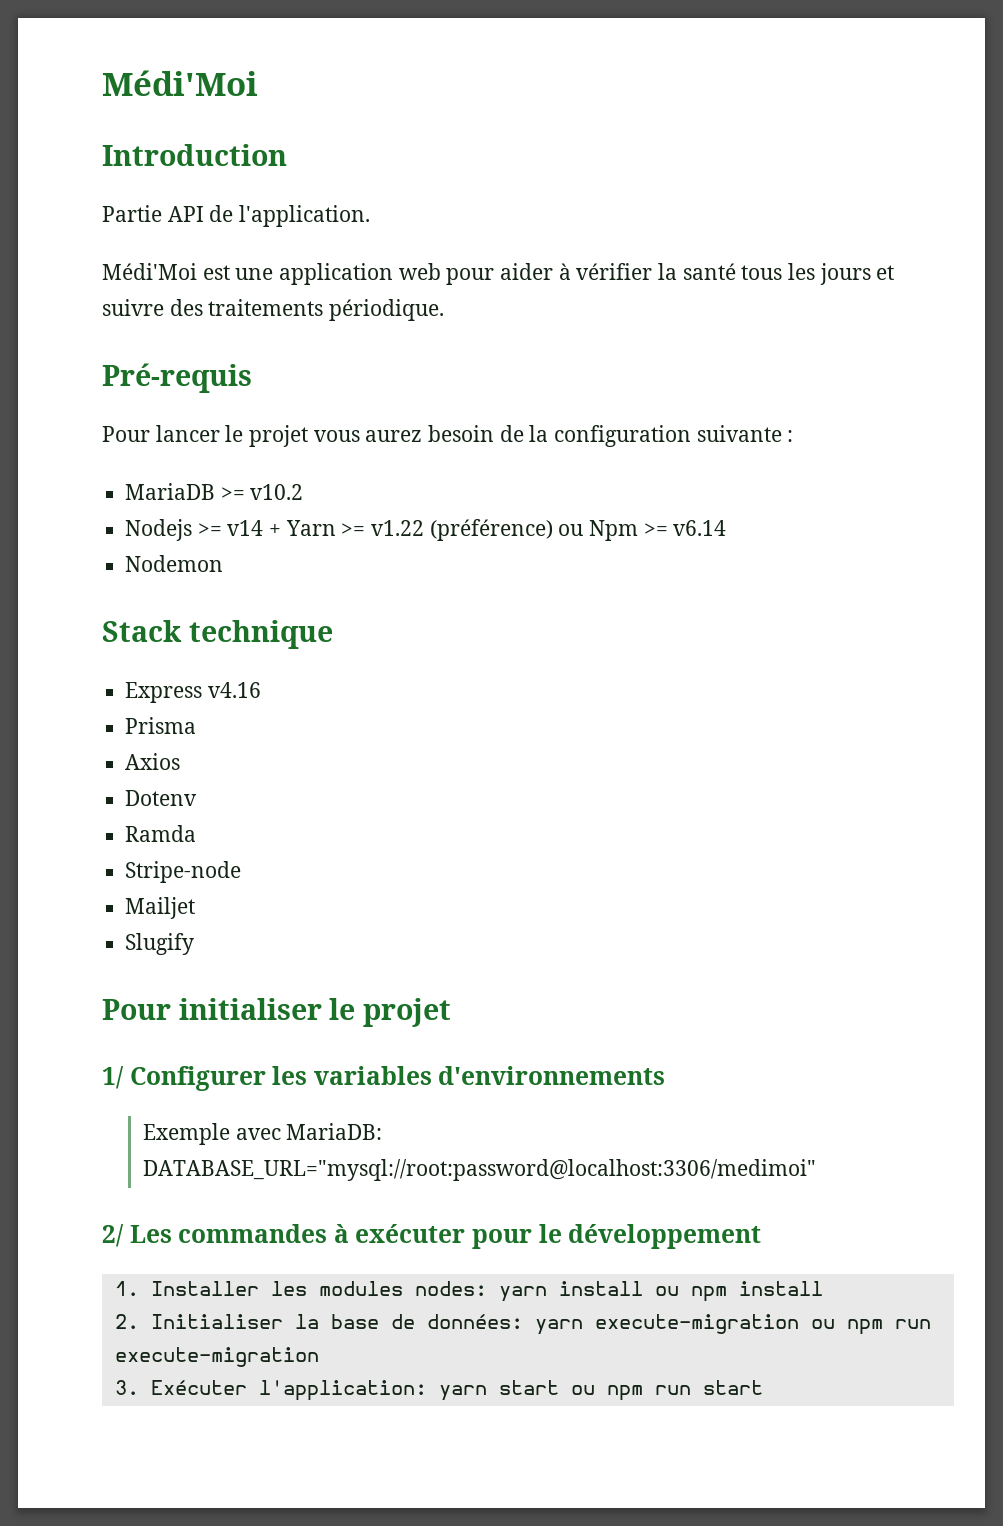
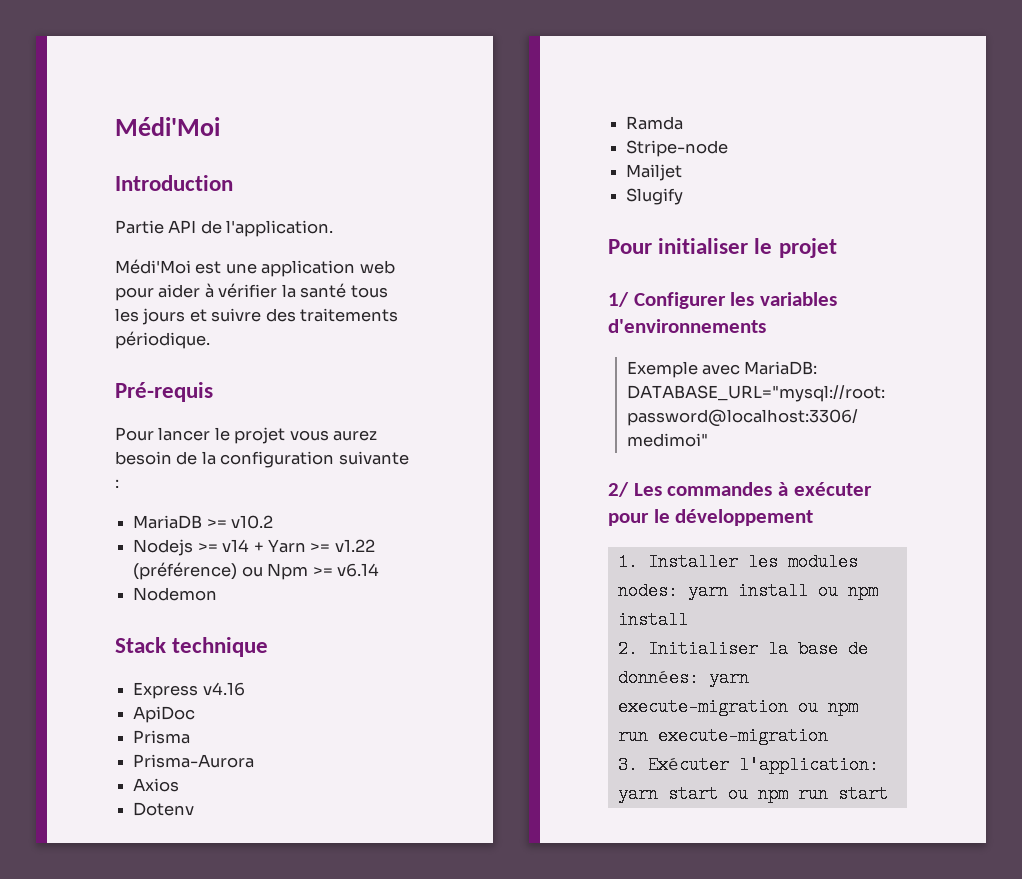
(261, 690) none -> [133,706,196,723] // ApiDoc
(197, 725) none -> [133,754,255,768] // Prisma-Aurora

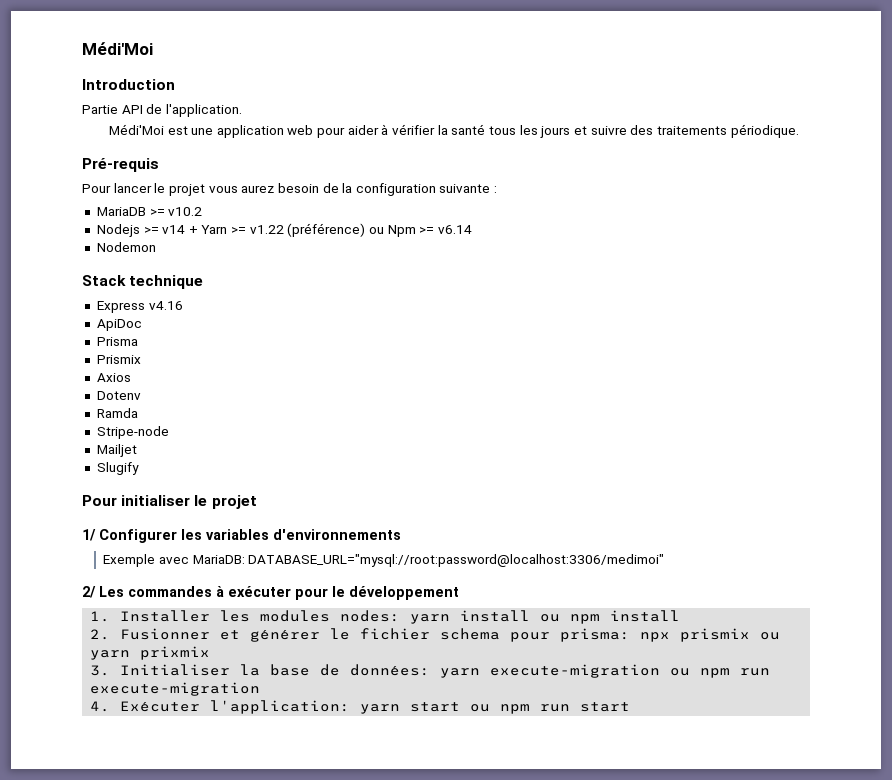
[133,754,255,768] Prisma-Aurora -> [96,355,141,364] Prismix
(638, 649) none -> [120,628,781,642] [90,646,211,660] [90,665,111,676] Fusionner et générer le fichier schema pour prisma: npx prismix ou yarn prixmix // 3.
[617,756,638,774] 3. -> [90,701,111,712] 4.

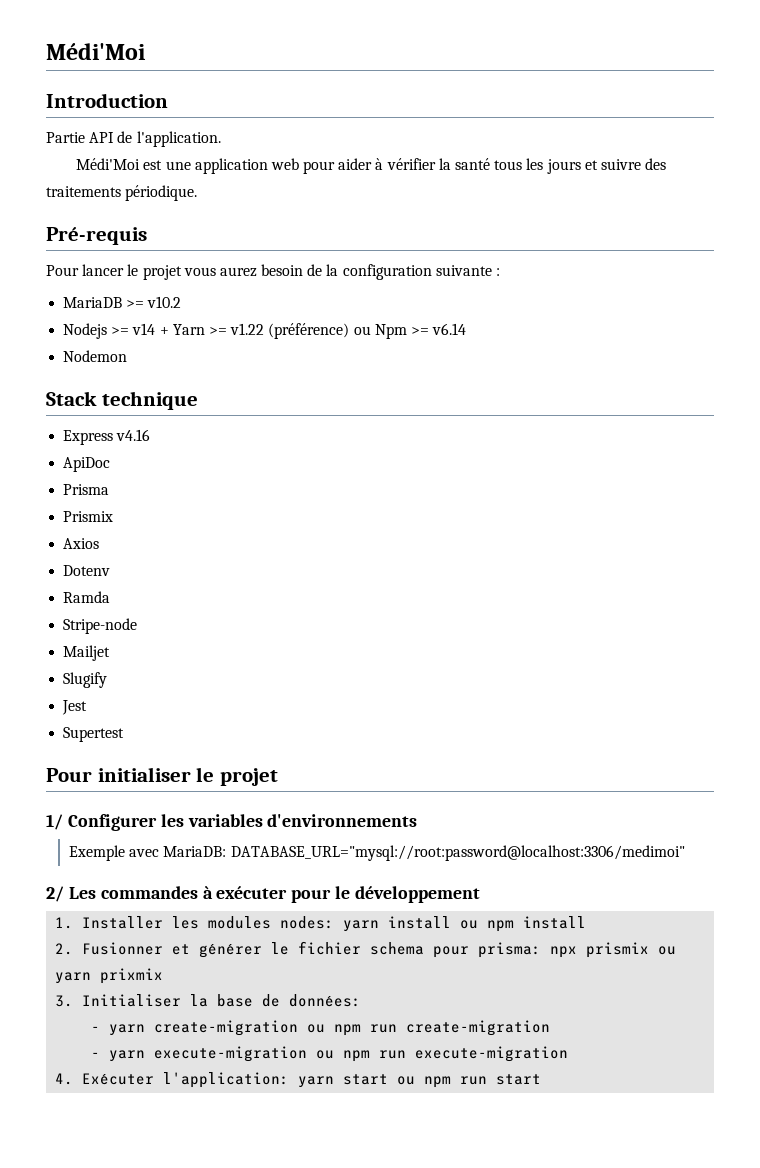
(139, 468) none -> [62,700,88,715] [63,727,125,742] // Jest // Supertest
(431, 670) none -> [91,1020,551,1036] [91,1052,101,1058] // - yarn create-migration ou npm run create-migration // -

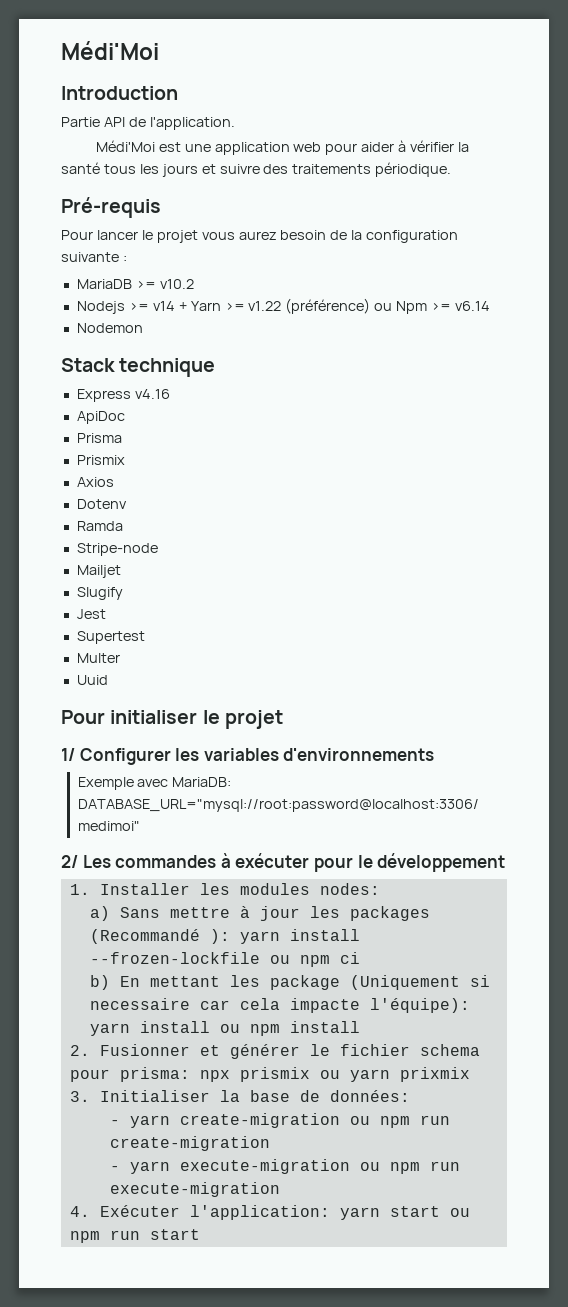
(125, 734) none -> [76,653,120,663] [76,675,108,685] // Multer // Uuid
(335, 922) none -> [89,906,430,921] [89,929,360,944] [89,952,360,967] [89,975,490,990] [89,998,470,1013] // a) Sans mettre à jour les packages (Recommandé ): yarn install --frozen-lockfile ou npm ci // b) En mettant les package (Uniquement si necessaire car cela impacte l'équipe):

